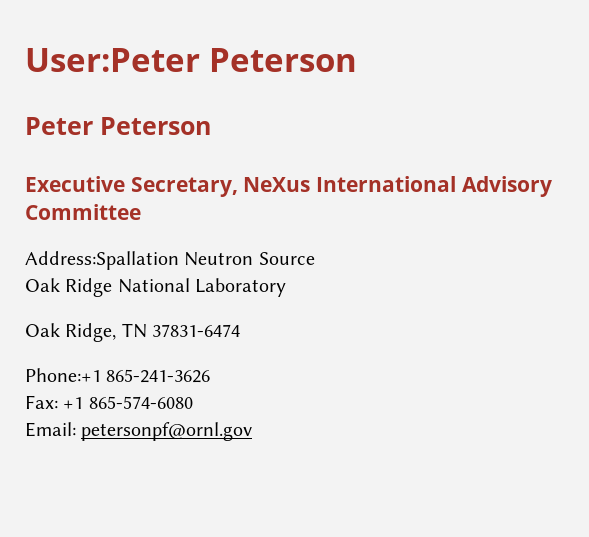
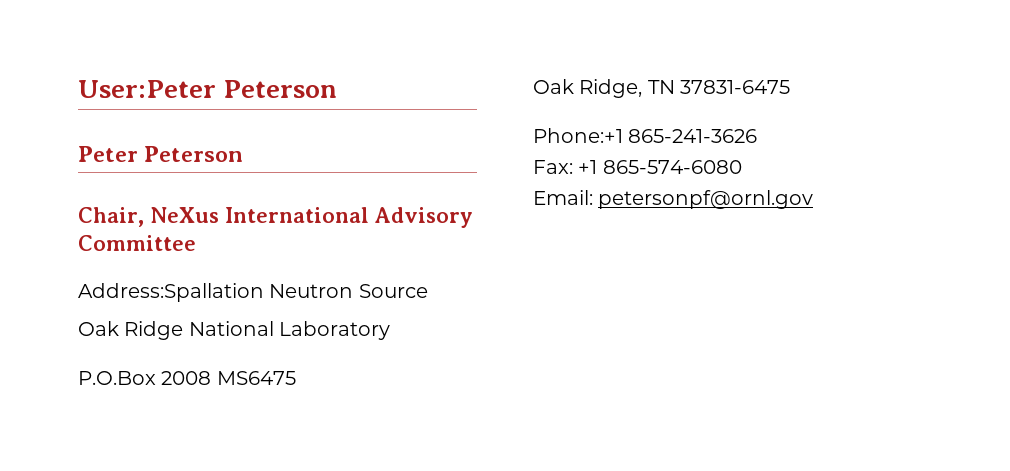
[25,176,238,197] Executive Secretary, -> [78,207,144,227] Chair,
(287, 287) none -> [78,371,296,385] // P.O.Box 2008 MS6475
[152,324,241,337] 37831-6474 -> [680,80,791,94] 37831-6475

